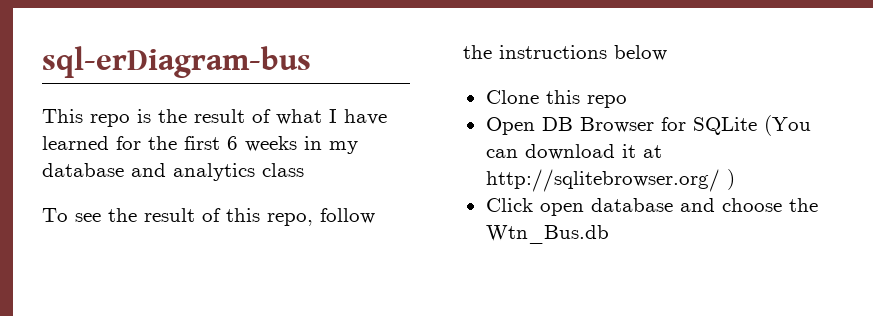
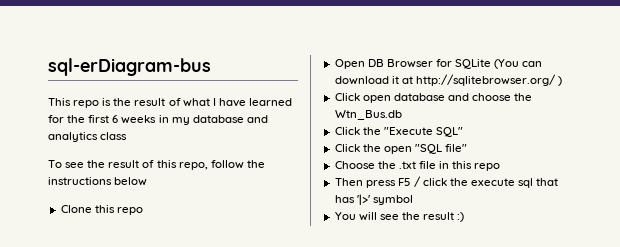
(609, 234) none -> [334,127,463,137] [334,144,468,154] [334,161,501,171] [334,176,559,188] [334,194,413,205] [334,212,465,222] // Click the "Execute SQL" // Click the open "SQL file" // Choose the .txt file in this repo // Then press F5 / click the execute sql that has '|>' symbol // You will see the result :)

